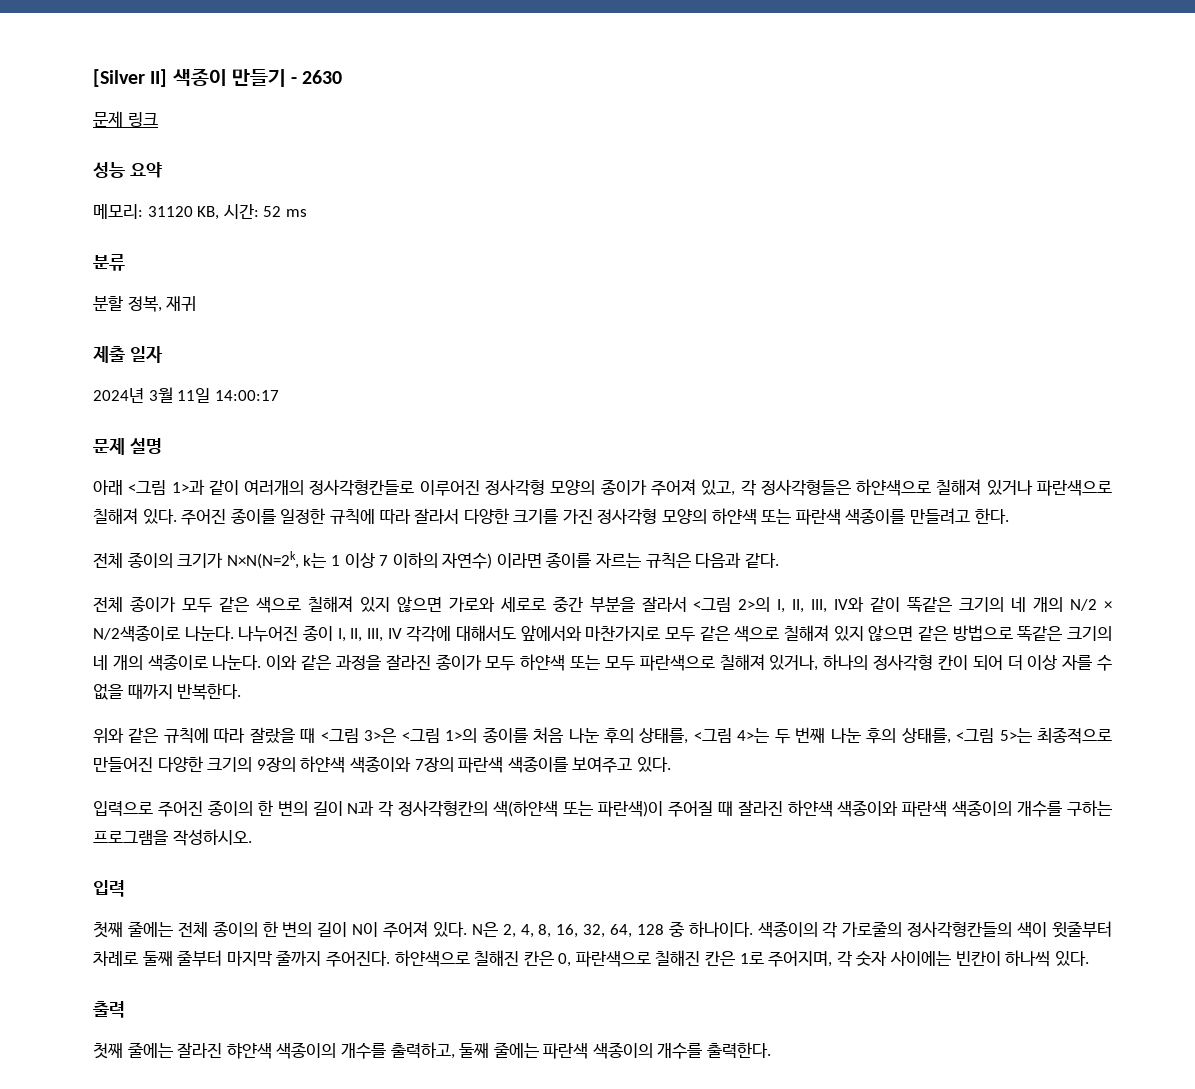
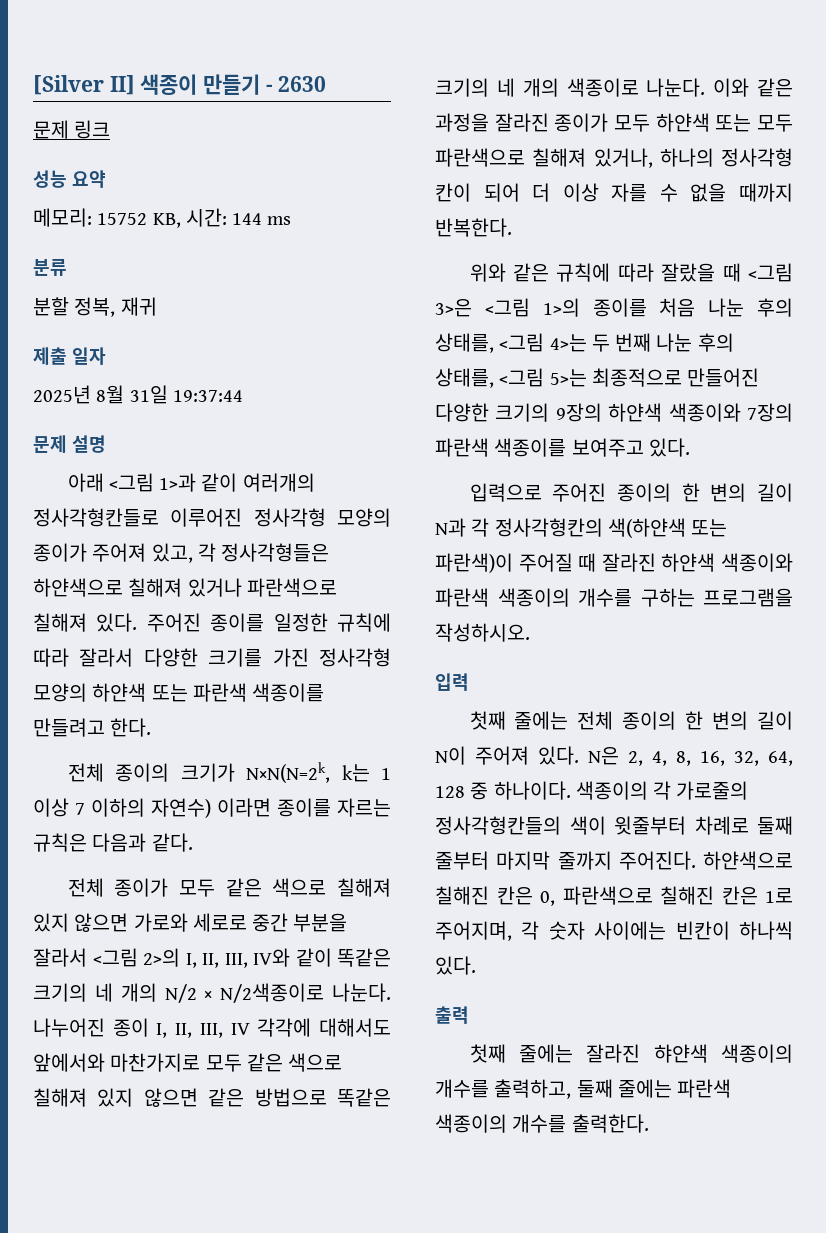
[147,206,193,217] 31120 -> [97,213,148,225] 15752
[263,206,282,217] 52 -> [232,213,263,225] 144
[93,387,279,403] 2024년 3월 11일 14:00:17 -> [33,385,243,404] 2025년 8월 31일 19:37:44

